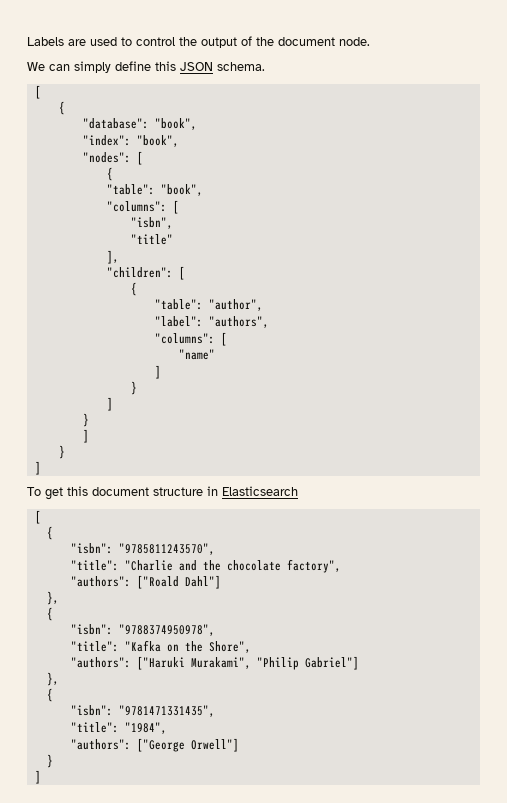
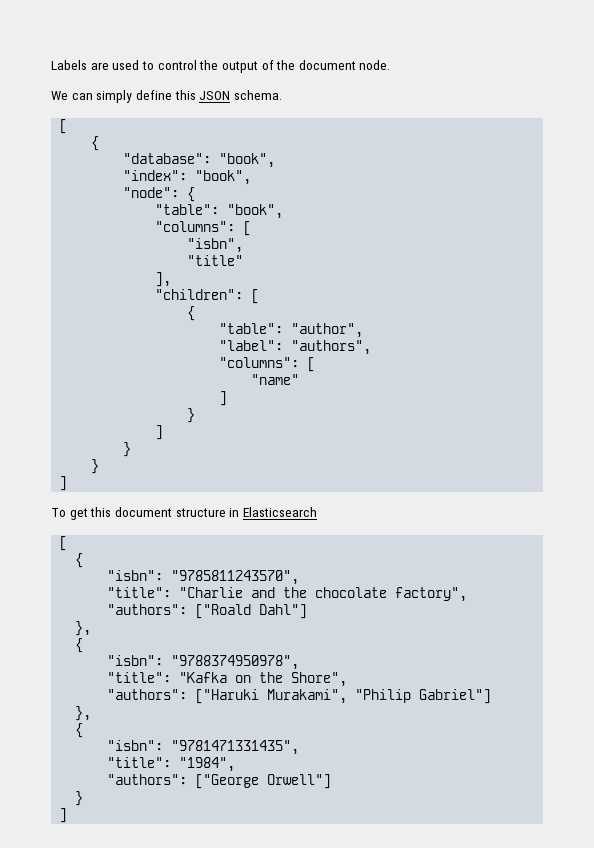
[82,151,143,165] "nodes": [ // -> [123,187,180,198] "node":
[82,429,89,443] // ] -> (132, 449) none

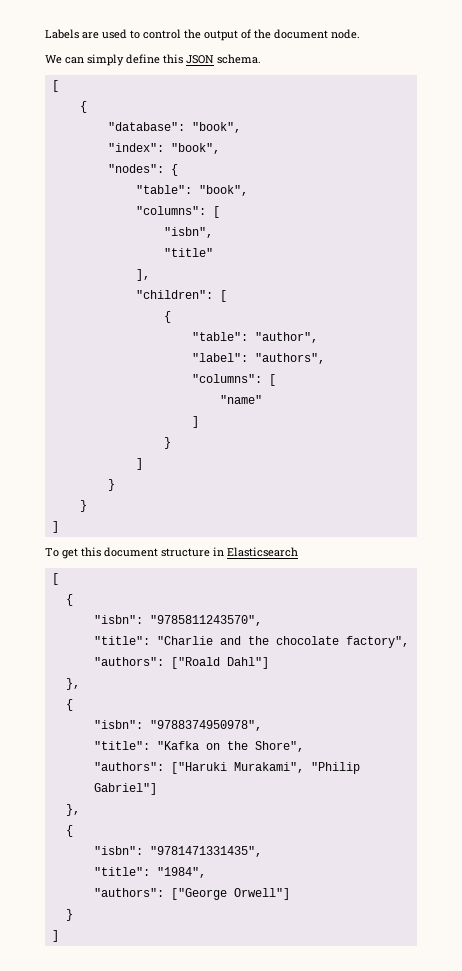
[123,187,180,198] "node": -> [107,164,164,173] "nodes":

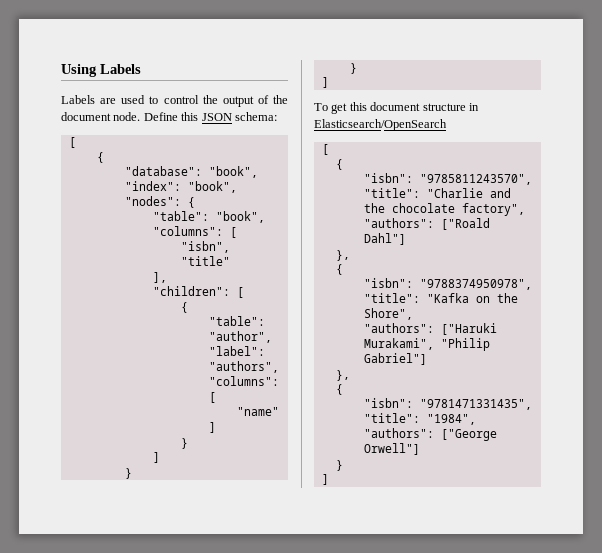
(45, 34) none -> [61,64,141,77] Using Labels //
[45,54,160,66] // We can simply define -> [143,112,178,121] Define
[217,54,261,64] schema. -> [234,112,277,121] schema:
[227,547,298,557] Elasticsearch -> [314,119,447,131] Elasticsearch/OpenSearch

